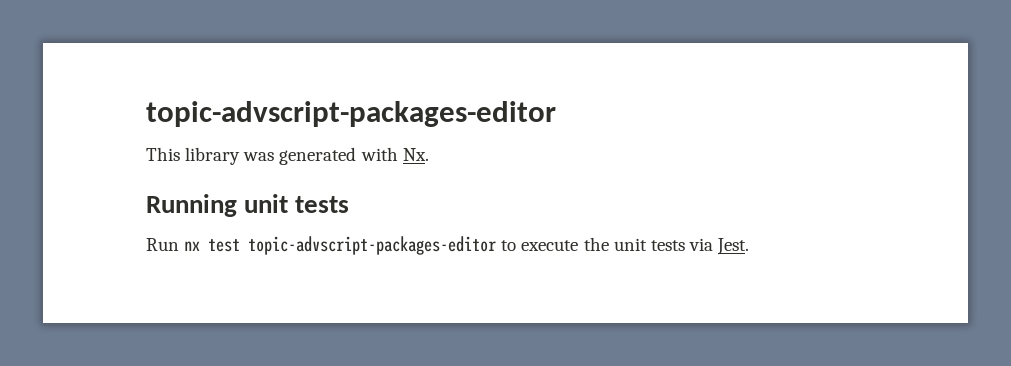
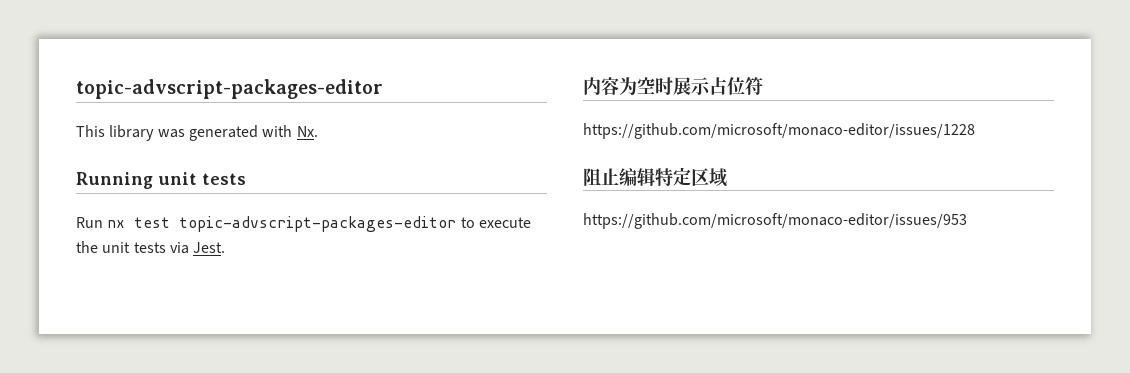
(750, 246) none -> [583,77,763,95] [583,123,975,139] [583,167,727,187] [583,213,967,229] // 内容为空时展示占位符 // https://github.com/microsoft/monaco-editor/issues/1228 // 阻止编辑特定区域 // https://github.com/microsoft/monaco-editor/issues/953

